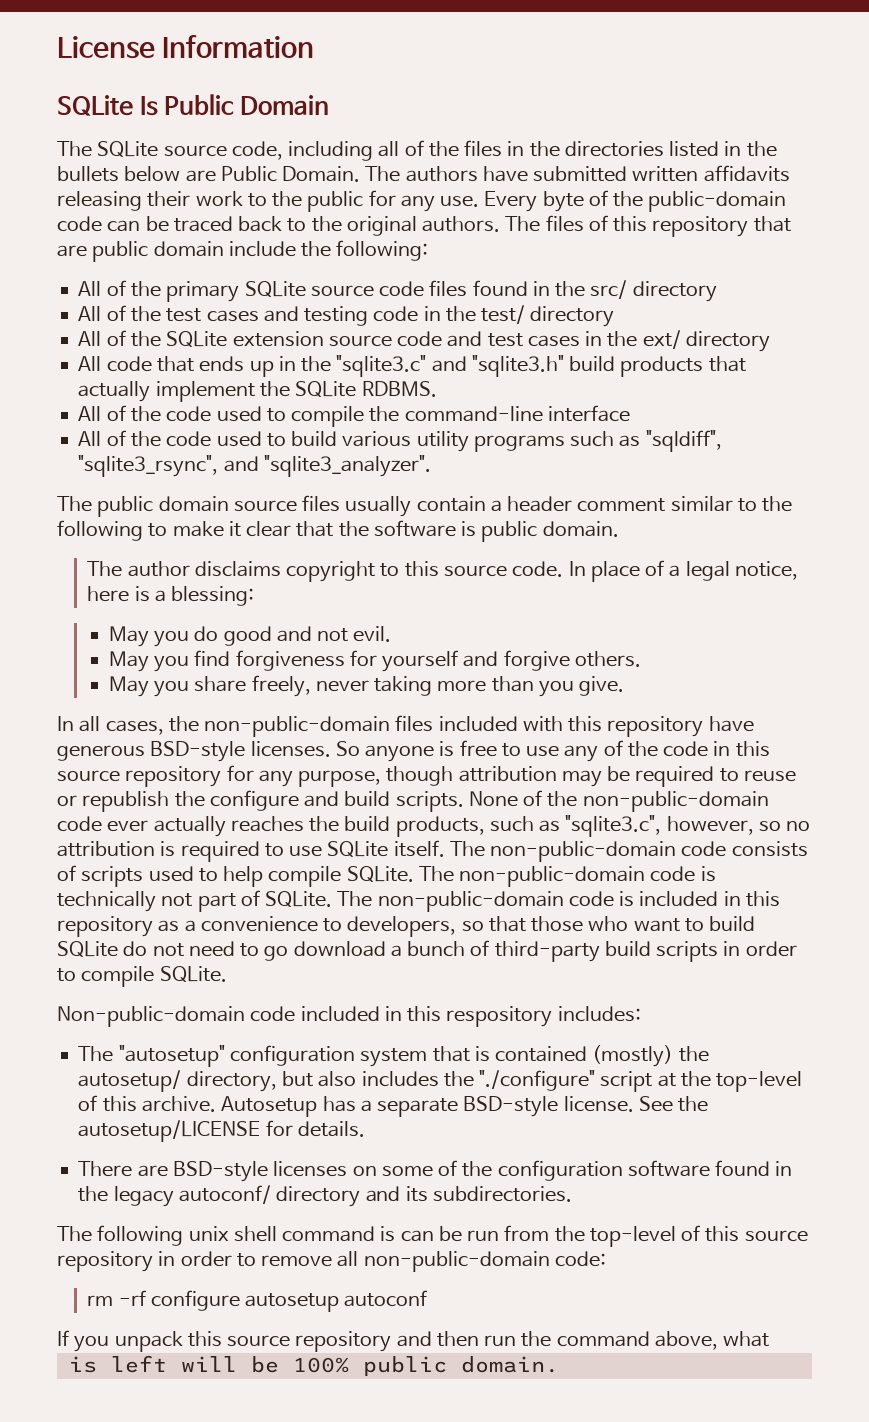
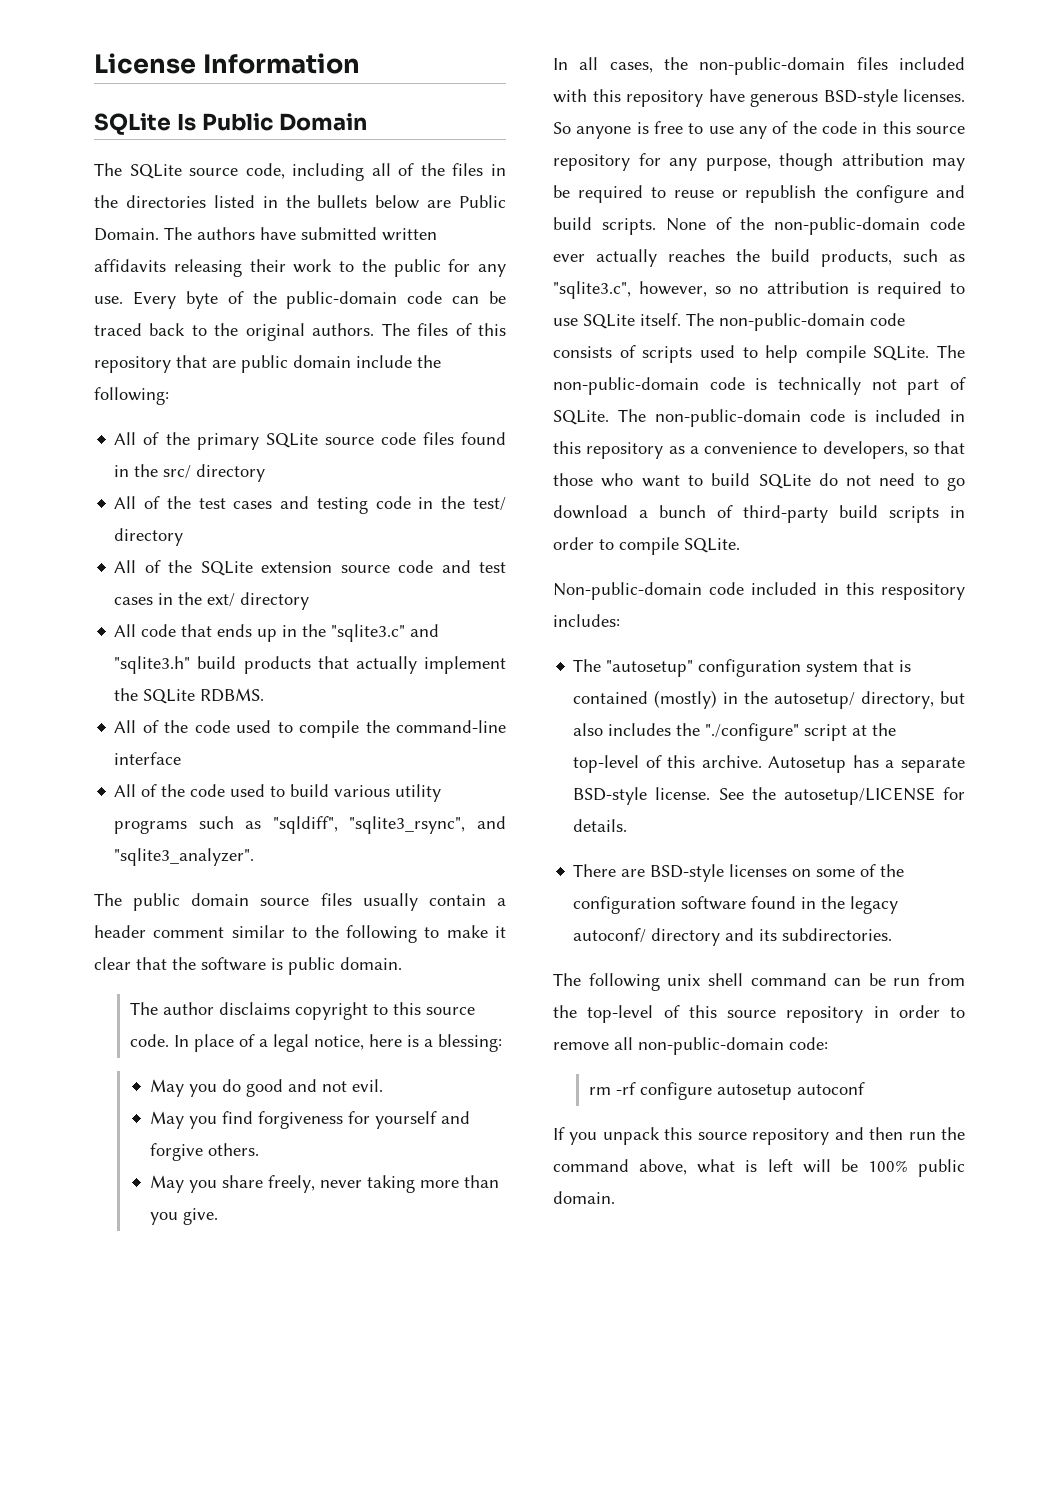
(674, 1056) none -> [723,692,739,704] in
[380,1226,396,1242] is -> (827, 979) none
(770, 1339) // -> (736, 1166) none

